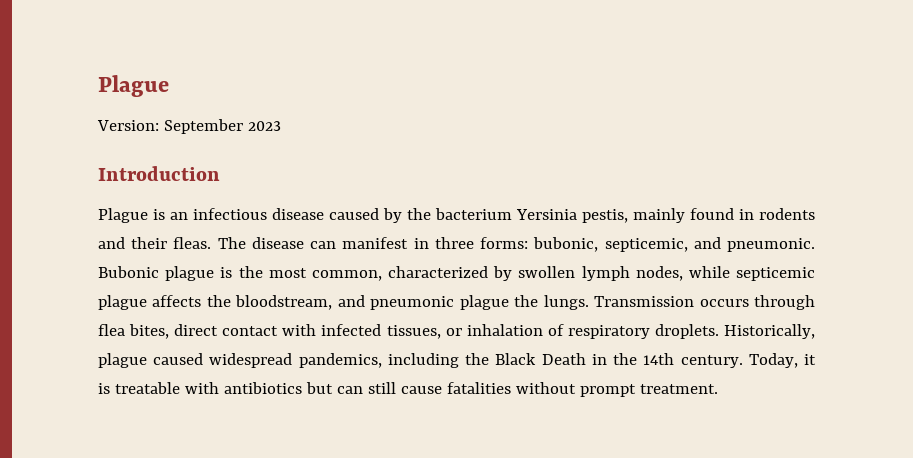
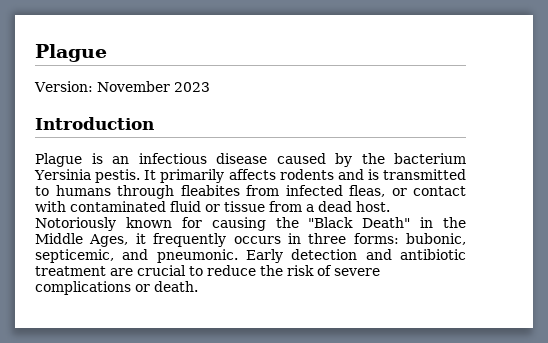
[163,119,243,134] September -> [96,81,170,92] November
[582,208,815,223] [98,237,409,249] pestis, mainly found in rodents and their fleas. The disease can manifest -> [95,169,466,183] [35,185,466,199] [35,201,390,212] [35,217,466,231] [35,233,281,247] pestis. It primarily affects rodents and is transmitted to humans through fleabites from infected fleas, or contact with contaminated fluid or tissue from a dead host. Notoriously known for causing the "Black Death" in the Middle Ages, it frequently occurs
[98,266,815,281] [98,295,815,310] [98,324,815,339] [98,353,817,368] [98,382,718,397] Bubonic plague is the most common, characterized by swollen lymph nodes, while septicemic plague affects the bloodstream, and pneumonic plague the lungs. Transmission occurs through flea bites, direct contact with infected tissues, or inhalation of respiratory droplets. Historically, plague caused widespread pandemics, including the Black Death in the 14th century. Today, it is treatable with antibiotics but can still cause fatalities without prompt treatment. -> [246,249,466,263] [35,265,380,276] [35,281,198,295] Early detection and antibiotic treatment are crucial to reduce the risk of severe complications or death.

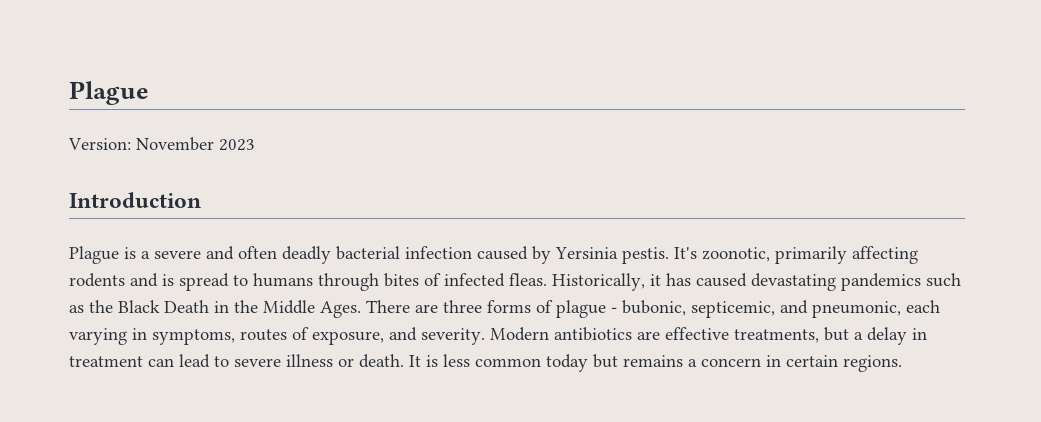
[112,153,466,167] [34,169,276,183] an infectious disease caused by the bacterium Yersinia pestis. It primarily affects -> [141,246,918,264] a severe and often deadly bacterial infection caused by Yersinia pestis. It's zoonotic, primarily affecting
[383,169,466,180] transmitted -> [179,273,229,291] spread
[180,185,466,197] [35,201,390,212] [35,217,466,231] [35,233,466,247] [35,249,466,263] [35,265,380,276] [35,281,198,295] fleabites from infected fleas, or contact with contaminated fluid or tissue from a dead host. Notoriously known for causing the "Black Death" in the Middle Ages, it frequently occurs in three forms: bubonic, septicemic, and pneumonic. Early detection and antibiotic treatment are crucial to reduce the risk of severe complications or death. -> [384,273,961,291] [69,300,940,318] [69,327,927,345] [69,354,902,372] bites of infected fleas. Historically, it has caused devastating pandemics such as the Black Death in the Middle Ages. There are three forms of plague - bubonic, septicemic, and pneumonic, each varying in symptoms, routes of exposure, and severity. Modern antibiotics are effective treatments, but a delay in treatment can lead to severe illness or death. It is less common today but remains a concern in certain regions.

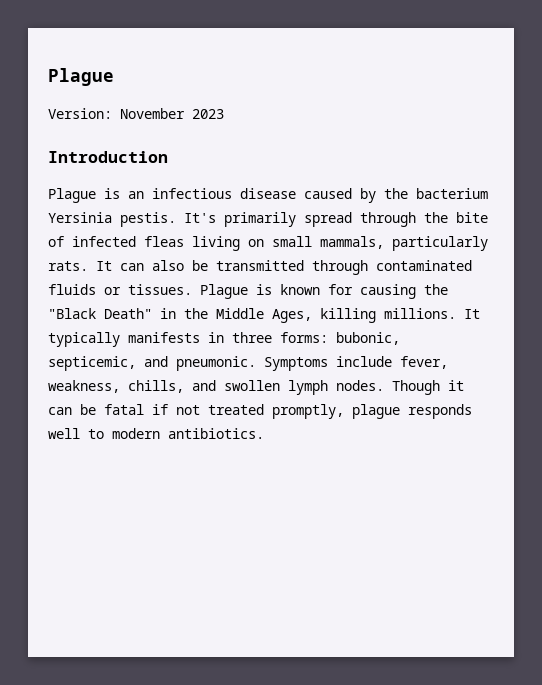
[141,246,918,264] [69,273,961,291] [69,300,940,318] [69,327,927,345] [69,354,902,372] a severe and often deadly bacterial infection caused by Yersinia pestis. It's zoonotic, primarily affecting rodents and is spread to humans through bites of infected fleas. Historically, it has caused devastating pandemics such as the Black Death in the Middle Ages. There are three forms of plague - bubonic, septicemic, and pneumonic, each varying in symptoms, routes of exposure, and severity. Modern antibiotics are effective treatments, but a delay in treatment can lead to severe illness or death. It is less common today but remains a concern in certain regions. -> [128,188,488,203] [48,212,488,227] [48,236,488,251] [48,260,472,275] [48,284,448,299] [48,308,480,323] [48,332,400,347] [48,356,448,371] [48,380,464,395] [48,404,472,419] [48,428,264,439] an infectious disease caused by the bacterium Yersinia pestis. It's primarily spread through the bite of infected fleas living on small mammals, particularly rats. It can also be transmitted through contaminated fluids or tissues. Plague is known for causing the "Black Death" in the Middle Ages, killing millions. It typically manifests in three forms: bubonic, septicemic, and pneumonic. Symptoms include fever, weakness, chills, and swollen lymph nodes. Though it can be fatal if not treated promptly, plague responds well to modern antibiotics.

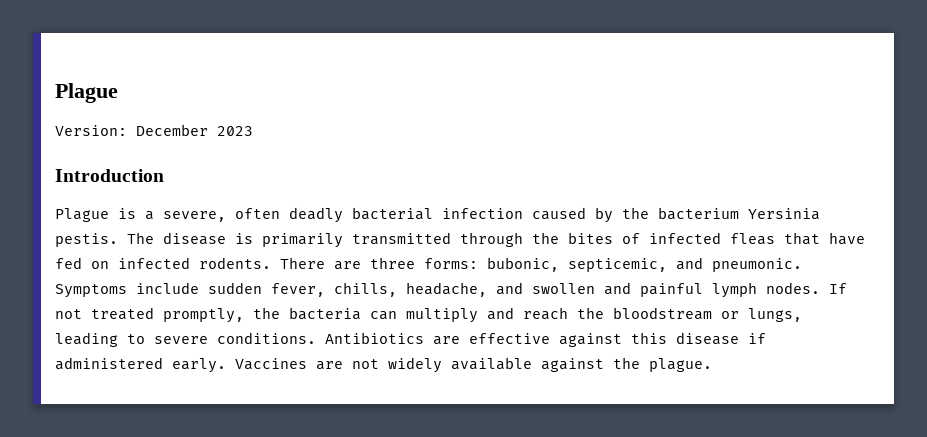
[120,108,185,119] November -> [136,124,208,136] December
[128,188,296,199] an infectious disease -> [145,207,523,223] a severe, often deadly bacterial infection
[184,212,352,227] It's primarily spread -> [127,232,451,248] The disease is primarily transmitted
[456,212,488,223] bite -> [568,232,613,244] bites
[192,236,488,251] [48,260,472,275] [48,284,448,299] [48,308,480,323] [48,332,224,347] living on small mammals, particularly rats. It can also be transmitted through contaminated fluids or tissues. Plague is known for causing the "Black Death" in the Middle Ages, killing millions. It typically manifests in -> [784,232,865,245] [55,257,361,270] that have fed on infected rodents. There are
[400,356,448,369] [48,380,464,395] [48,404,472,419] [48,428,264,439] fever, weakness, chills, and swollen lymph nodes. Though it can be fatal if not treated promptly, plague responds well to modern antibiotics. -> [208,282,847,298] [55,307,802,323] [55,332,766,347] [55,357,712,373] sudden fever, chills, headache, and swollen and painful lymph nodes. If not treated promptly, the bacteria can multiply and reach the bloodstream or lungs, leading to severe conditions. Antibiotics are effective against this disease if administered early. Vaccines are not widely available against the plague.

